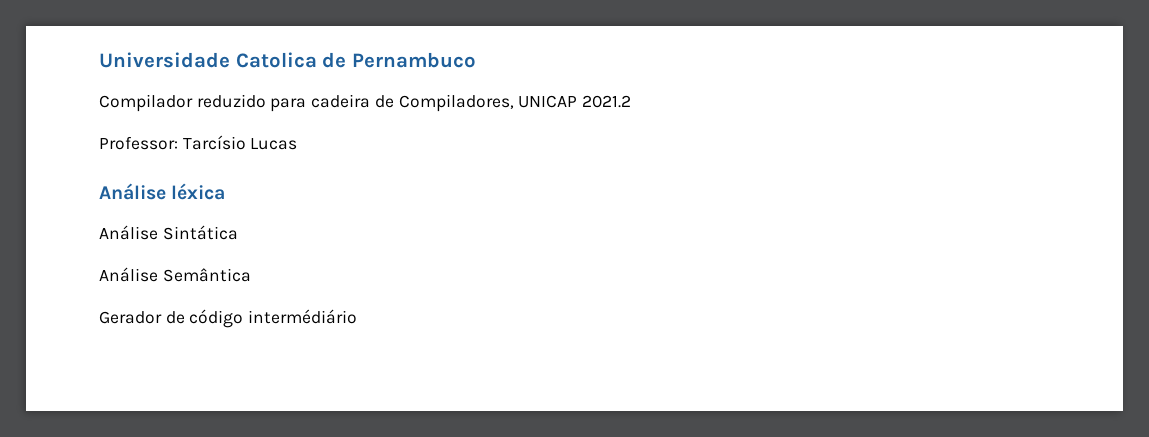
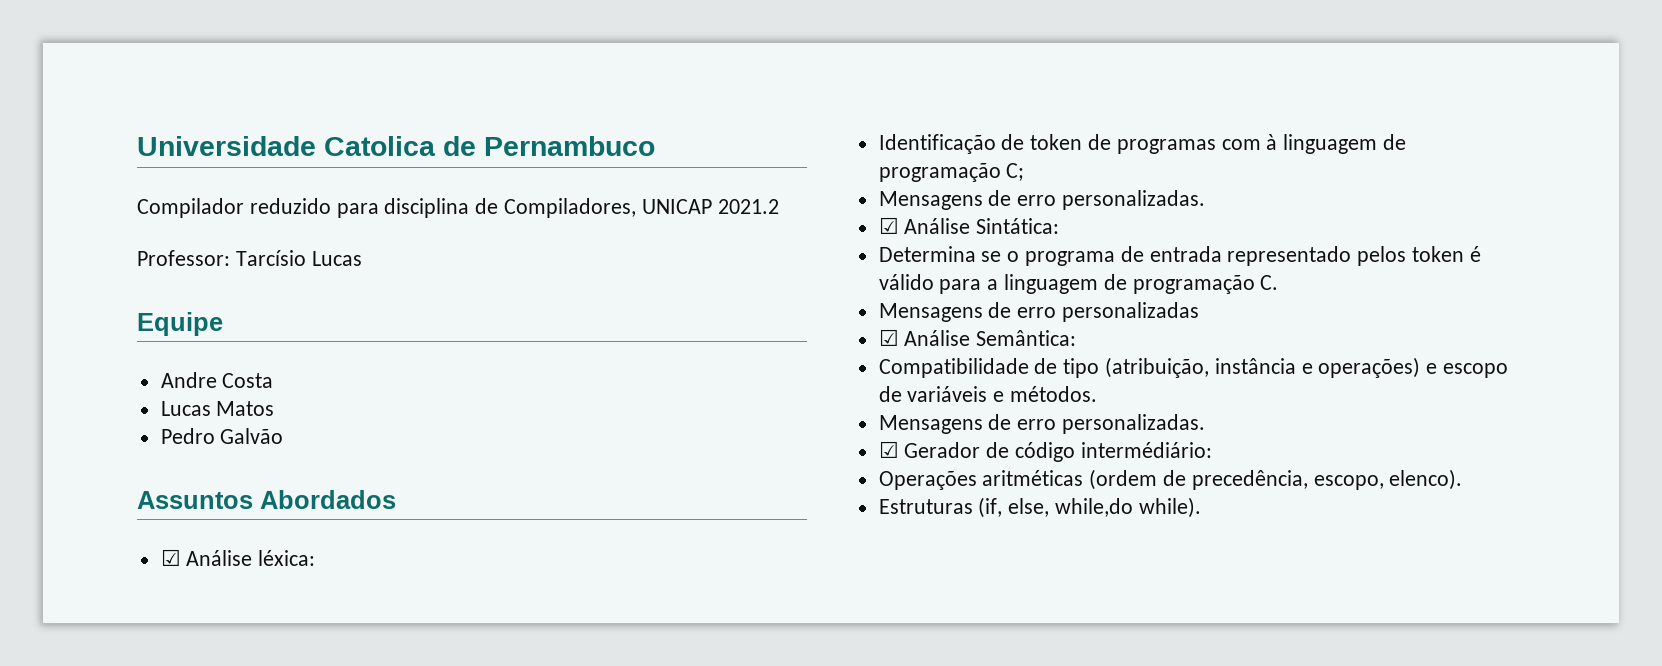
[311,94,371,108] cadeira -> [384,198,470,218] disciplina
[99,183,226,200] [99,225,238,240] [99,267,251,282] [99,309,358,328] Análise léxica // Análise Sintática // Análise Semântica // Gerador de código intermédiário -> [137,312,223,336] [160,372,274,388] [160,401,275,416] [160,428,284,444] [137,490,396,509] [160,549,316,566] [878,134,1407,154] [878,163,1025,182] [878,190,1206,210] [878,217,1060,234] [878,246,1481,266] [878,274,1279,294] [878,302,1200,322] [878,329,1077,346] [878,357,1509,378] [878,386,1098,402] [878,414,1206,434] [878,441,1212,462] [878,469,1463,490] [878,497,1201,518] Equipe // Andre Costa // Lucas Matos // Pedro Galvão // Assuntos Abordados // ☑ Análise léxica: // Identificação de token de programas com à linguagem de programação C; // Mensagens de erro personalizadas. // ☑ Análise Sintática: // Determina se o programa de entrada representado pelos token é válido para a linguagem de programação C. // Mensagens de erro personalizadas // ☑ Análise Semântica: // Compatibilidade de tipo (atribuição, instância e operações) e escopo de variáveis e métodos. // Mensagens de erro personalizadas. // ☑ Gerador de código intermédiário: // Operações aritméticas (ordem de precedência, escopo, elenco). // Estruturas (if, else, while,do while).

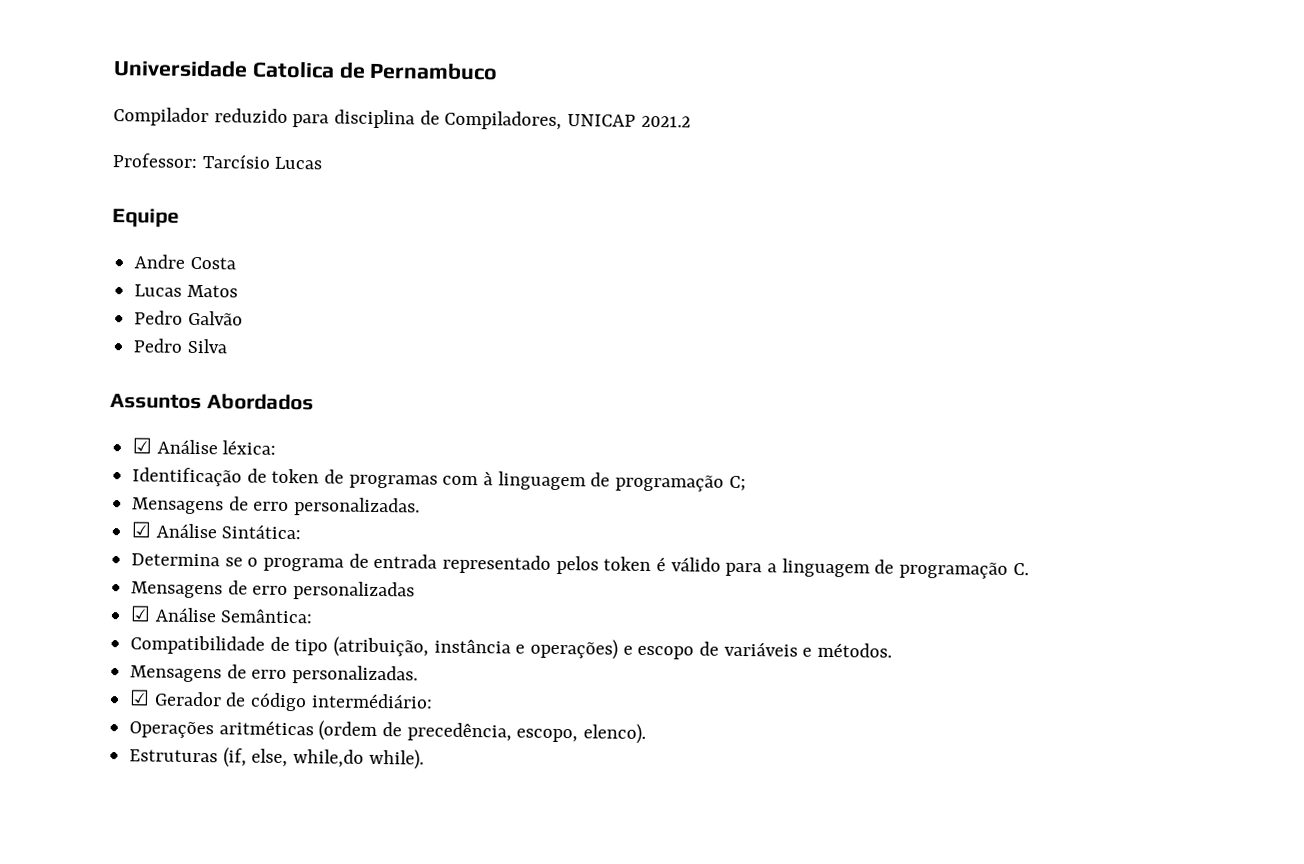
(284, 436) none -> [133,338,227,354] // Pedro Silva

